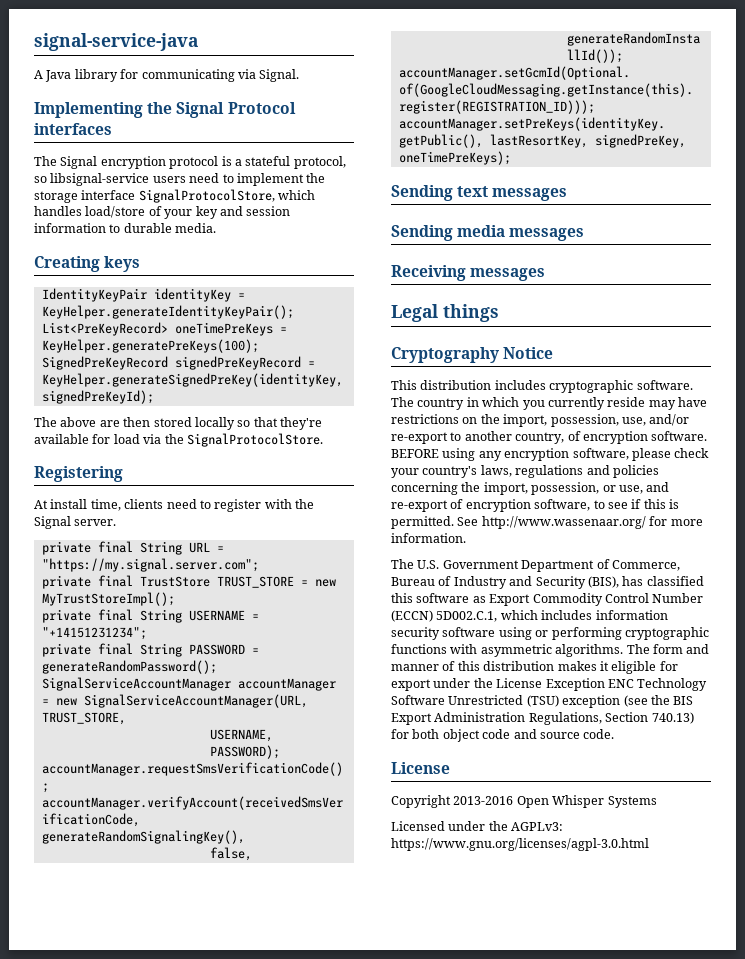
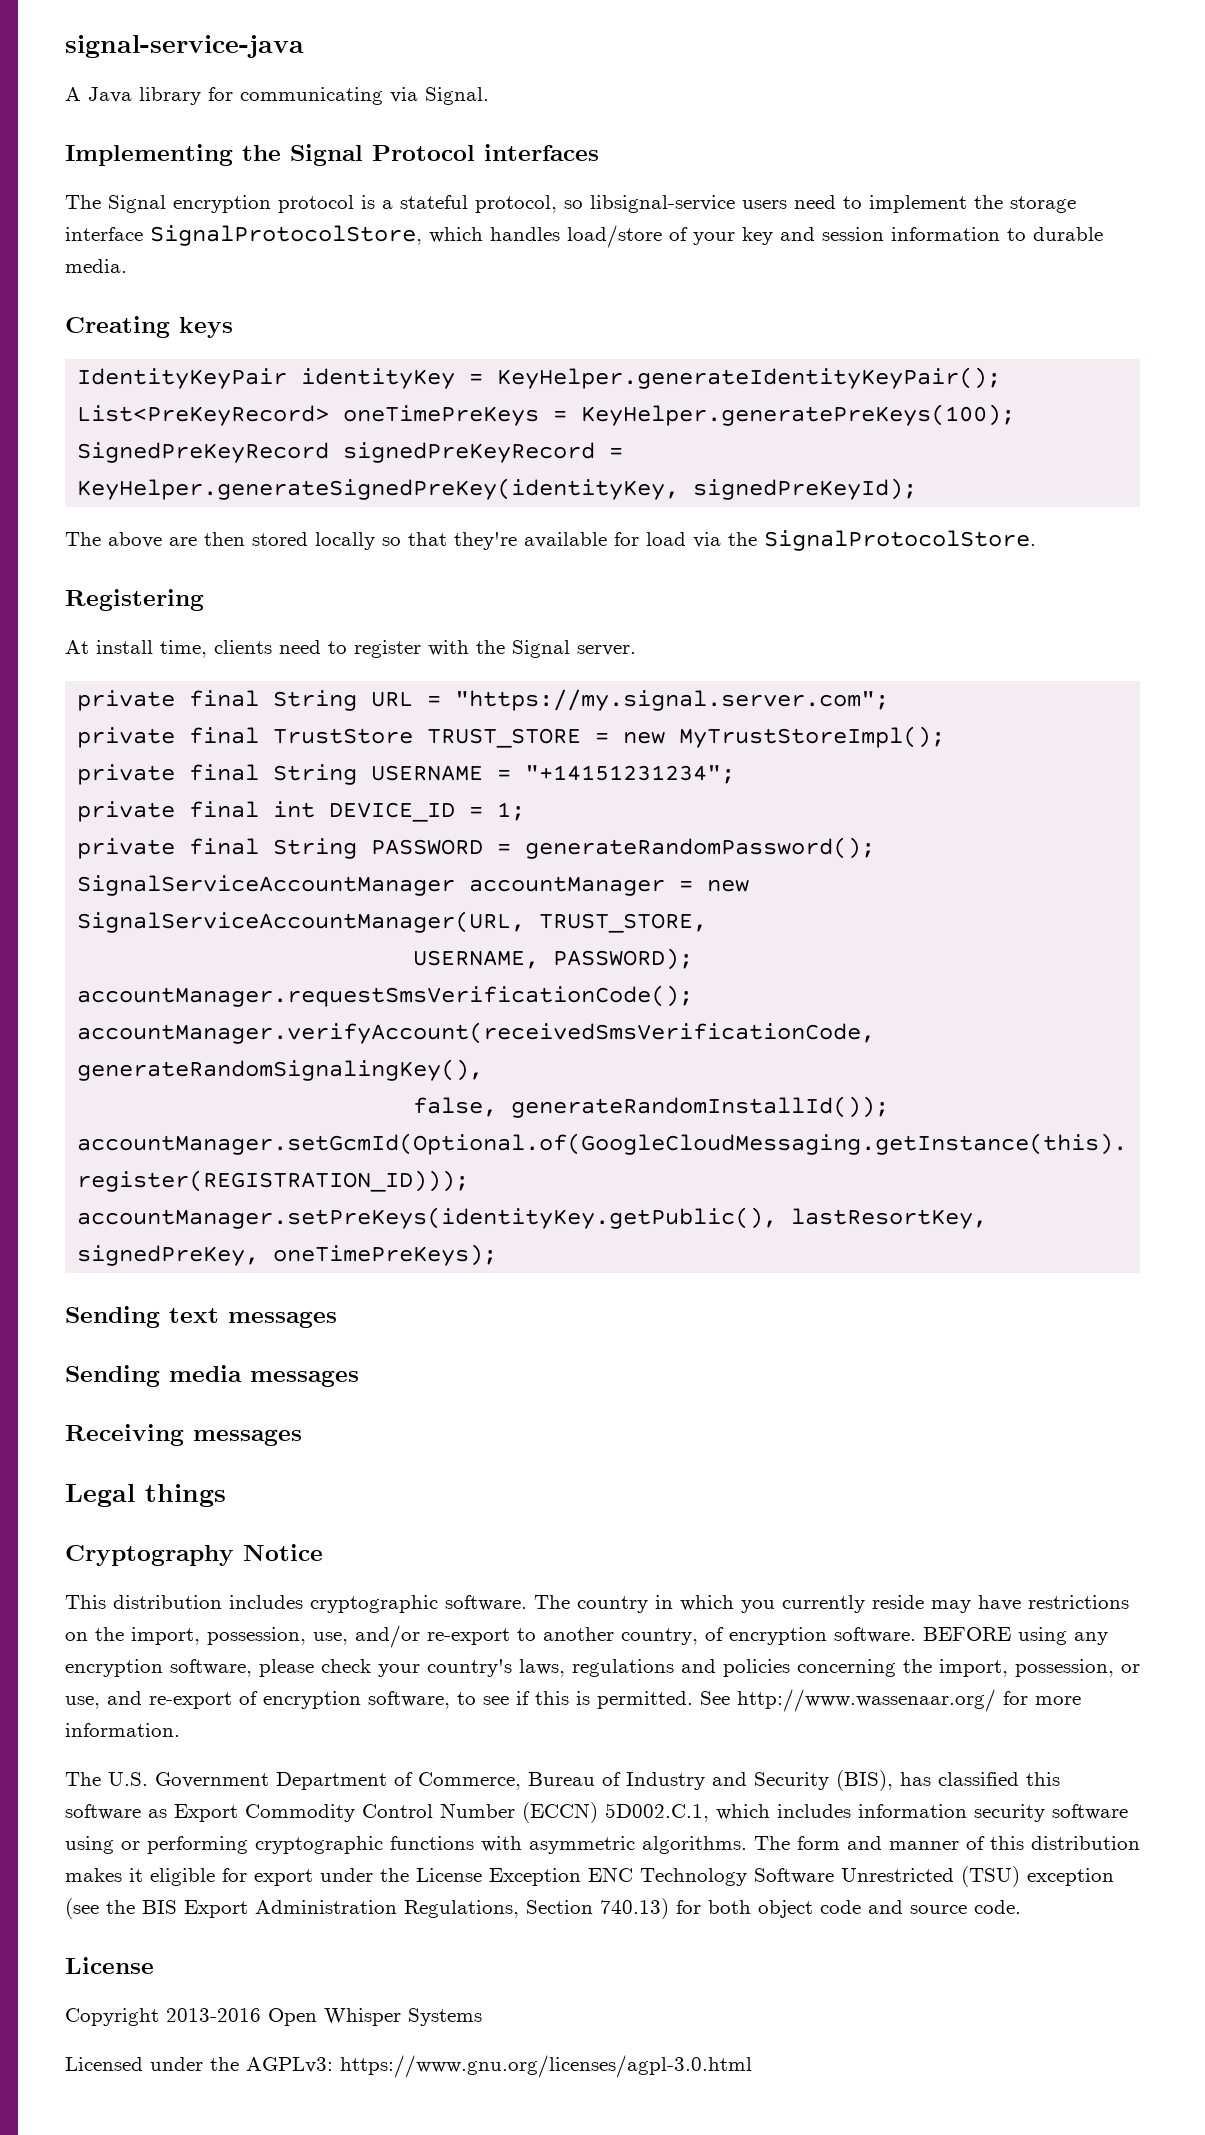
(147, 633) none -> [77,801,526,822] // private final int DEVICE_ID = 1;

